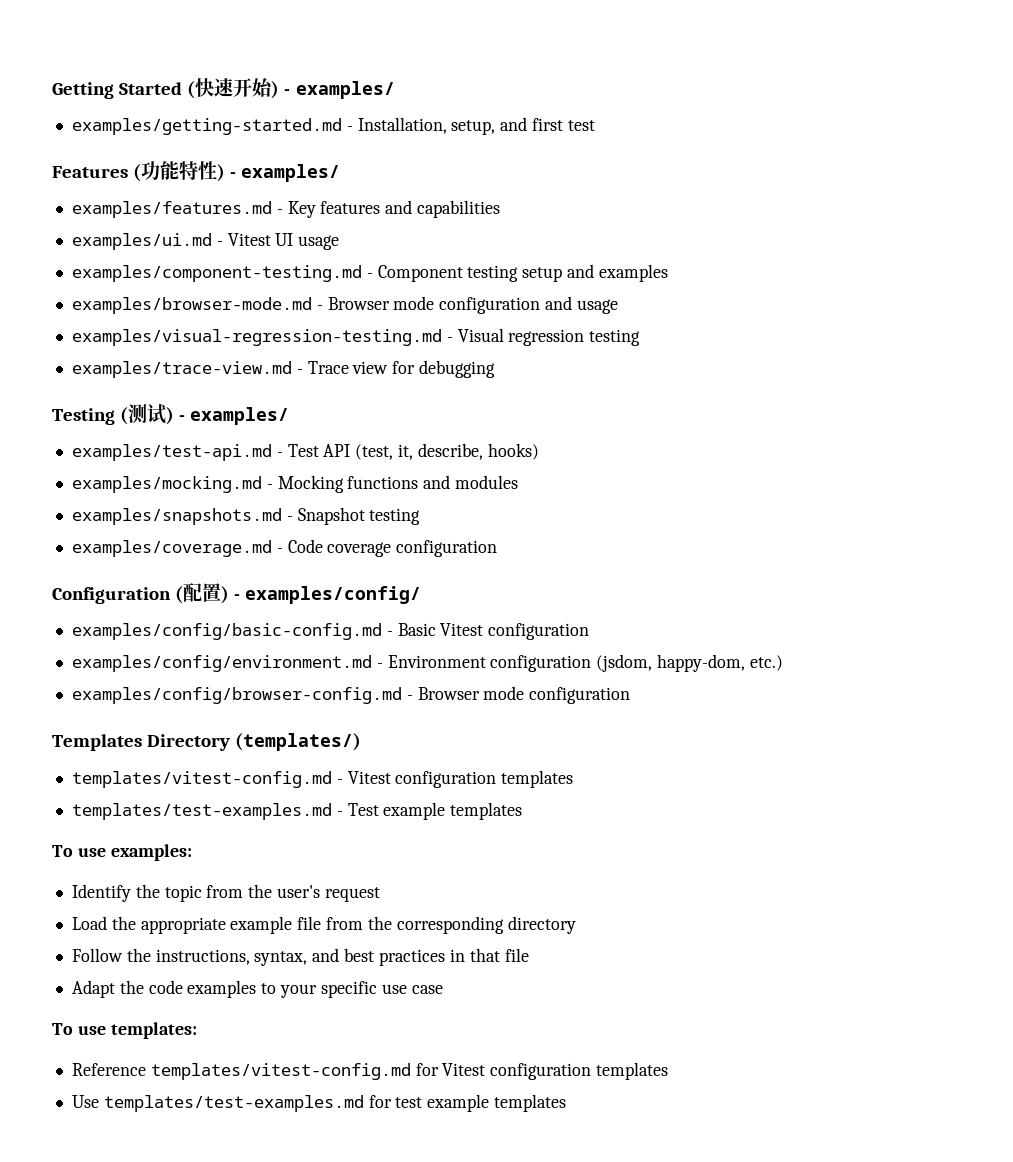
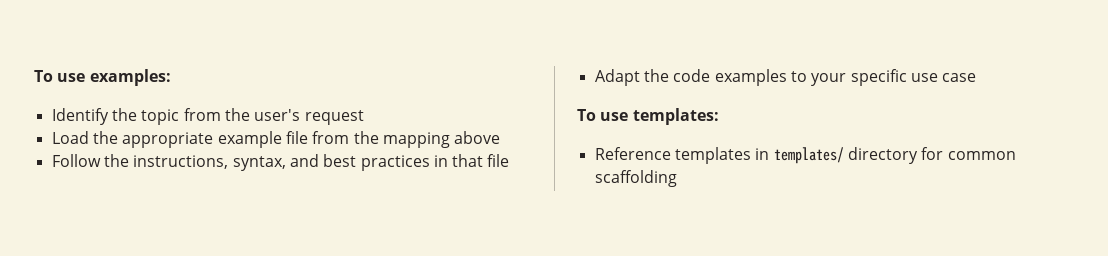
[52,78,395,99] [71,117,595,135] [52,161,341,182] [71,200,501,218] [71,233,340,250] [71,264,668,282] [71,296,618,314] [71,328,641,346] [71,360,496,378] [52,404,290,425] [71,443,539,461] [71,475,519,493] [71,507,421,525] [71,539,498,557] [52,583,422,604] [71,623,590,640] [71,654,783,672] [71,686,631,704] [52,733,362,751] [71,770,574,788] [71,802,523,820] Getting Started (快速开始) - examples/ // examples/getting-started.md - Installation, setup, and first test // Features (功能特性) - examples/ // examples/features.md - Key features and capabilities // examples/ui.md - Vitest UI usage // examples/component-testing.md - Component testing setup and examples // examples/browser-mode.md - Browser mode configuration and usage // examples/visual-regression-testing.md - Visual regression testing // examples/trace-view.md - Trace view for debugging // Testing (测试) - examples/ // examples/test-api.md - Test API (test, it, describe, hooks) // examples/mocking.md - Mocking functions and modules // examples/snapshots.md - Snapshot testing // examples/coverage.md - Code coverage configuration // Configuration (配置) - examples/config/ // examples/config/basic-config.md - Basic Vitest configuration // examples/config/environment.md - Environment configuration (jsdom, happy-dom, etc.) // examples/config/browser-config.md - Browser mode configuration // Templates Directory (templates/) // templates/vitest-config.md - Vitest configuration templates // templates/test-examples.md - Test example templates // -> (34, 76) none
[396,916,576,934] corresponding directory -> [382,131,501,148] mapping above
[150,1062,669,1080] [71,1094,567,1112] templates/vitest-config.md for Vitest configuration templates // Use templates/test-examples.md for test example templates -> [674,147,1016,164] [594,170,677,187] templates in templates/ directory for common scaffolding

